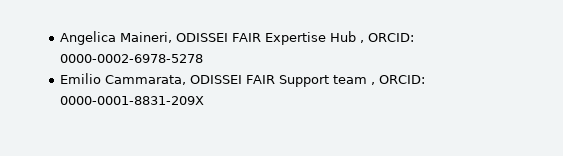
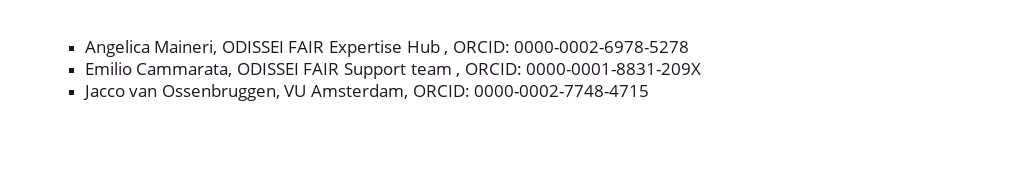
(205, 100) none -> [82,84,650,101] // Jacco van Ossenbruggen, VU Amsterdam, ORCID: 0000-0002-7748-4715

